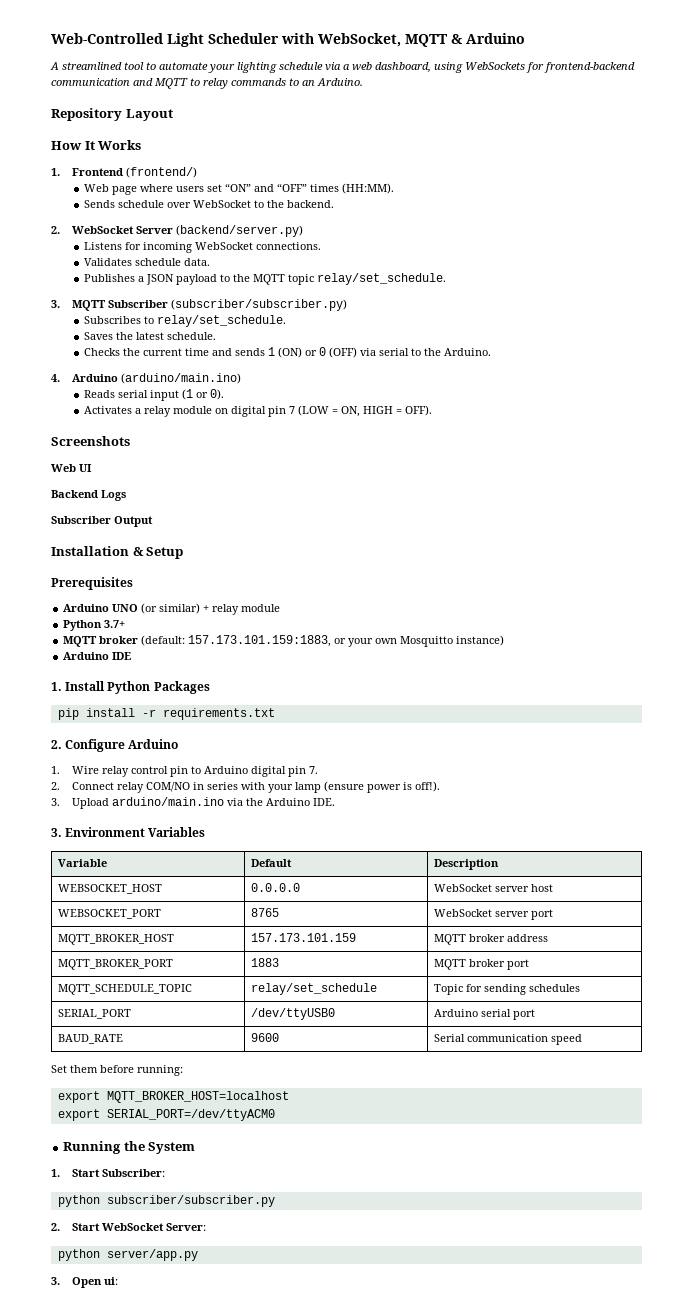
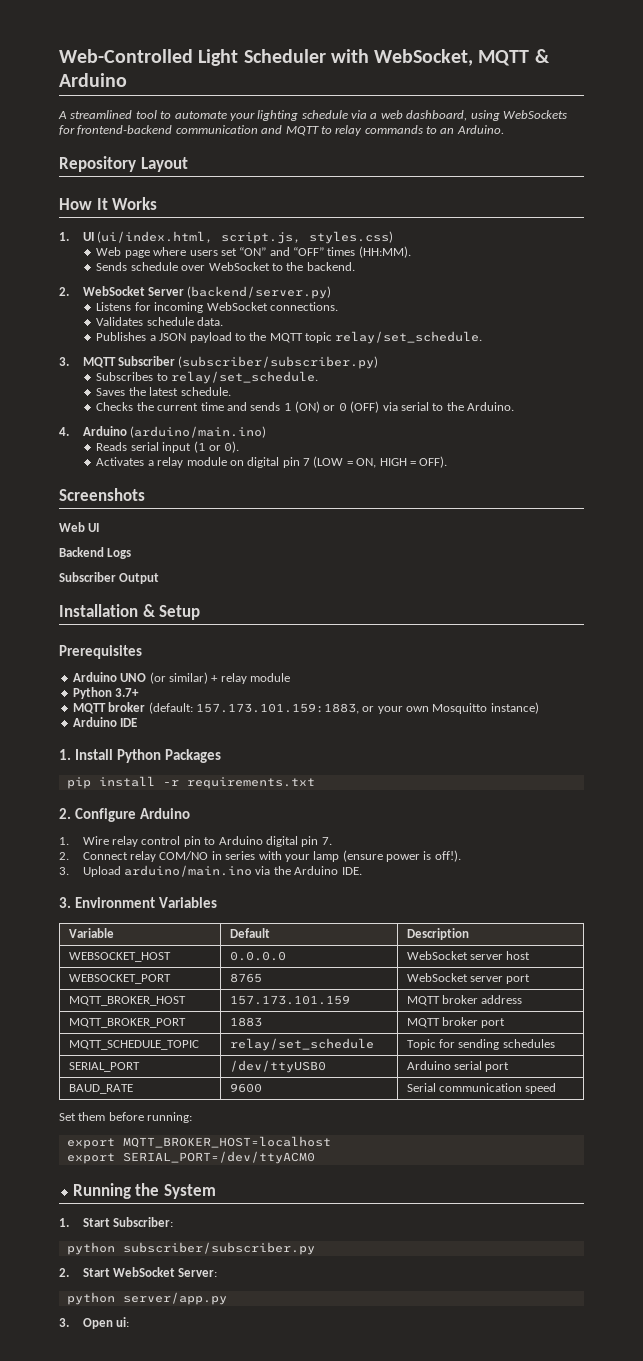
[71,167,197,178] Frontend (frontend/) -> [82,231,394,244] UI (ui/index.html, script.js, styles.css)

